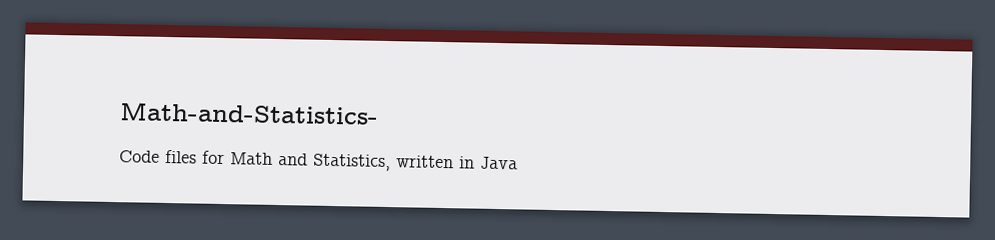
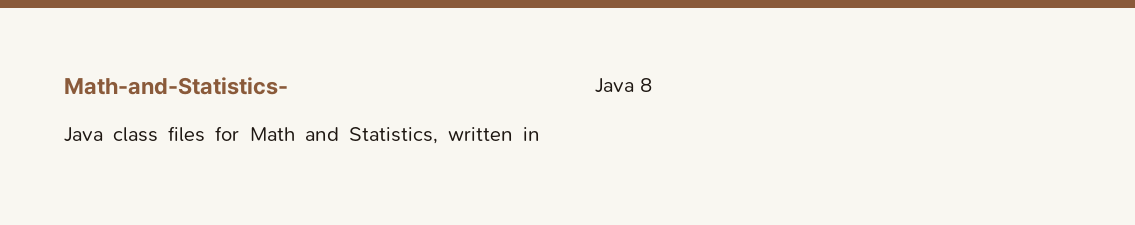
[119,150,160,163] Code -> [64,127,159,142] Java class
(518, 163) none -> [639,78,652,92] 8

